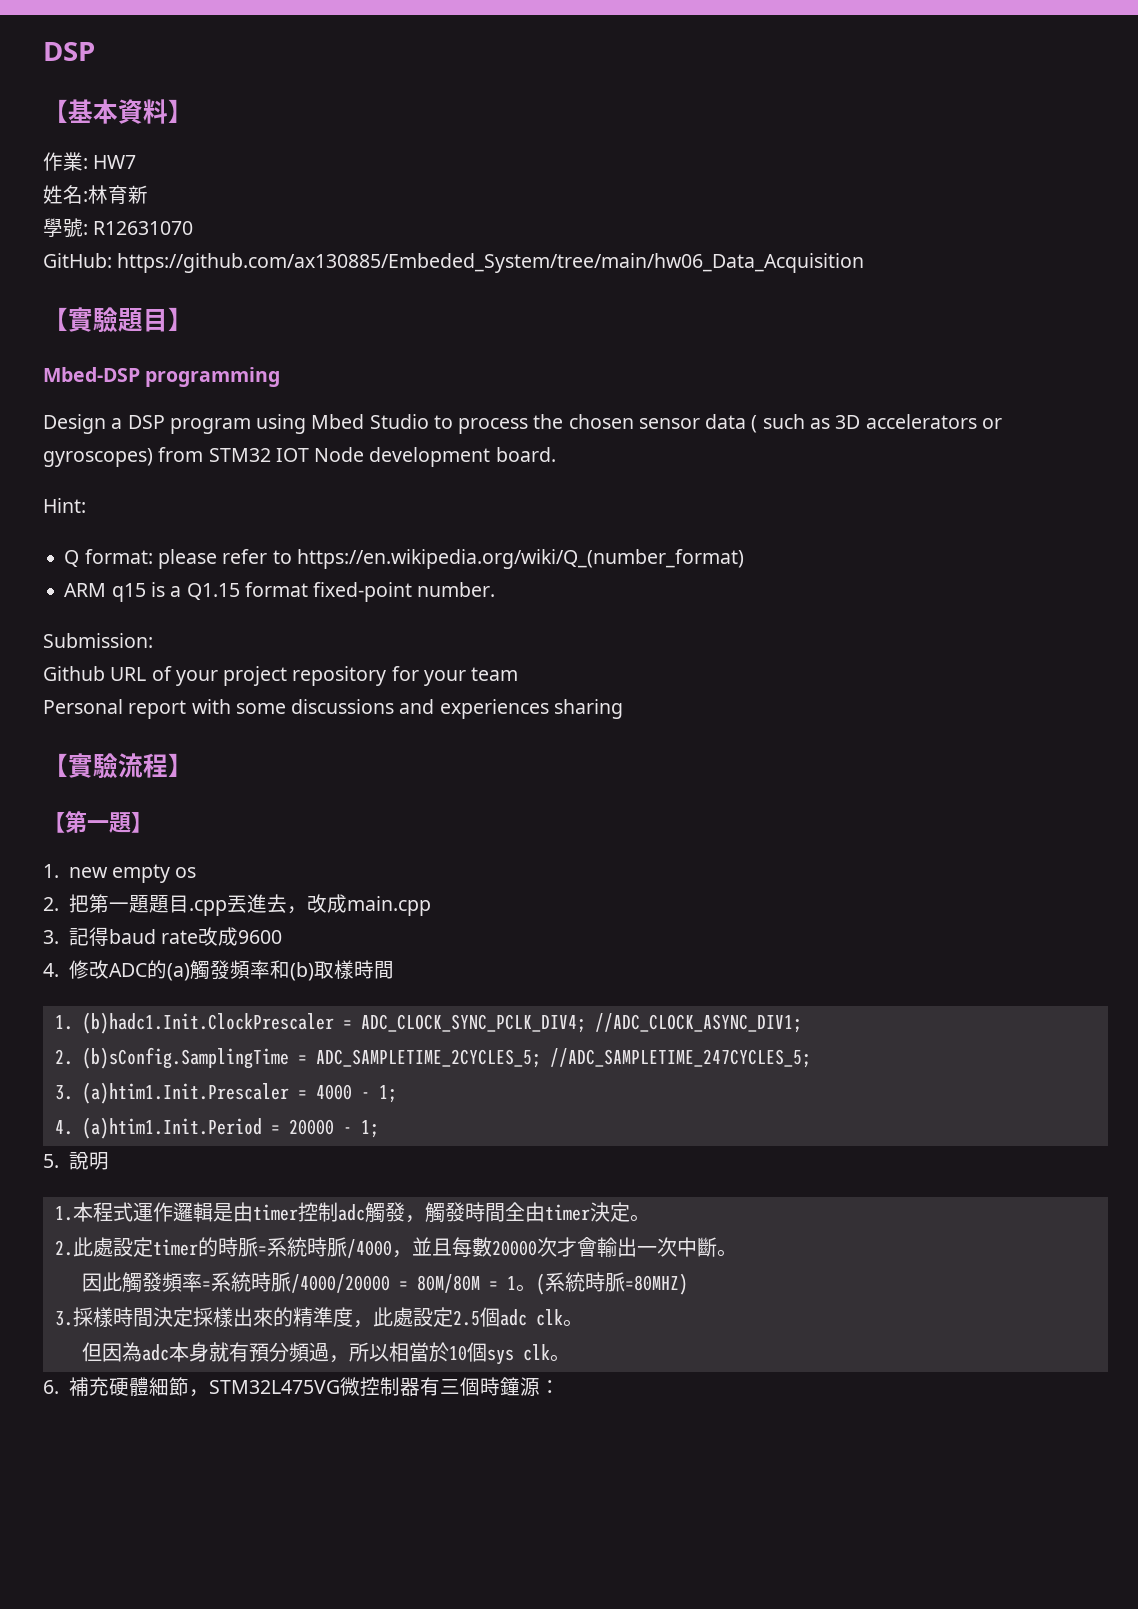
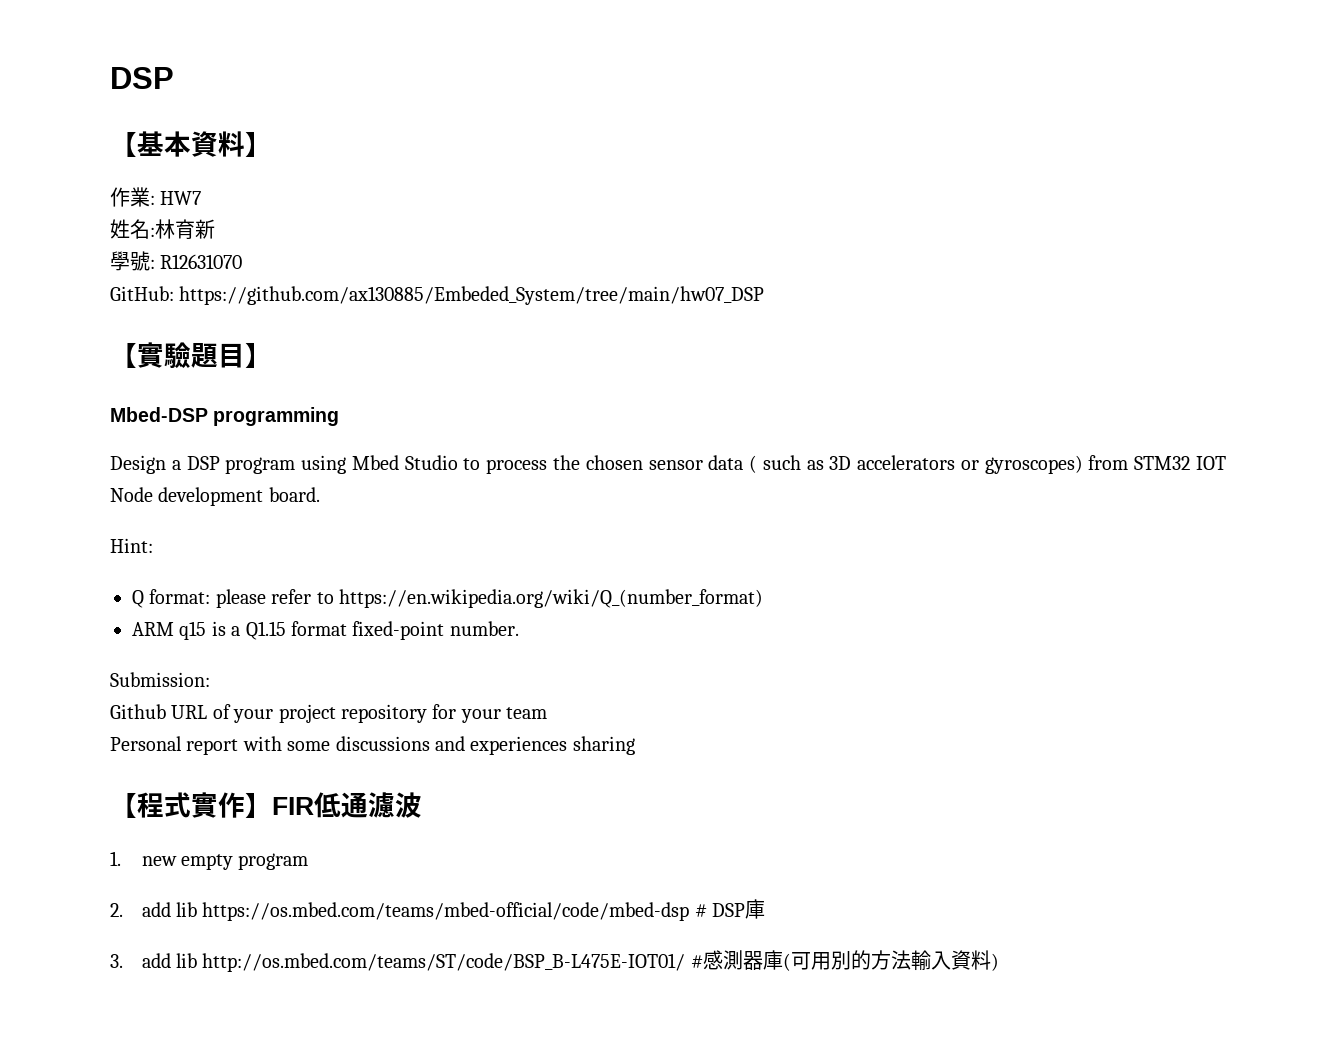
[117,253,865,273] https://github.com/ax130885/Embeded_System/tree/main/hw06_Data_Acquisition -> [179,286,765,305] https://github.com/ax130885/Embeded_System/tree/main/hw07_DSP
[68,753,193,778] [43,811,153,833] 實驗流程】 // 【第一題】 -> [137,792,422,818] 程式實作】FIR低通濾波
[175,867,197,878] [43,894,431,916] [43,927,283,946] [43,960,394,981] [54,1012,802,1034] [54,1047,811,1069] [54,1082,397,1104] [54,1117,379,1139] [43,1152,109,1170] [54,1202,650,1223] [54,1237,737,1258] [81,1272,688,1295] [54,1307,583,1328] [81,1342,570,1365] [43,1377,560,1397] os // 2.把第一題題目.cpp丟進去，改成main.cpp // 3.記得baud rate改成9600 // 4.修改ADC的(a)觸發頻率和(b)取樣時間 // 1. (b)hadc1.Init.ClockPrescaler = ADC_CLOCK_SYNC_PCLK_DIV4; //ADC_CLOCK_ASYNC_DIV1; // 2. (b)sConfig.SamplingTime = ADC_SAMPLETIME_2CYCLES_5; //ADC_SAMPLETIME_247CYCLES_5; // 3. (a)htim1.Init.Prescaler = 4000 - 1; // 4. (a)htim1.Init.Period = 20000 - 1; // 5.說明 // 1.本程式運作邏輯是由timer控制adc觸發，觸發時間全由timer決定。 // 2.此處設定timer的時脈=系統時脈/4000，並且每數20000次才會輸出一次中斷。 // 因此觸發頻率=系統時脈/4000/20000 = 80M/80M = 1。(系統時脈=80MHZ) // 3.採樣時間決定採樣出來的精準度，此處設定2.5個adc clk。 // 但因為adc本身就有預分頻過，所以相當於10個sys clk。 // 6.補充硬體細節，STM32L475VG微控制器有三個時鐘源： -> [238,853,309,870] [110,899,766,921] [110,950,999,972] program // 2. add lib https://os.mbed.com/teams/mbed-official/code/mbed-dsp # DSP庫 // 3. add lib http://os.mbed.com/teams/ST/code/BSP_B-L475E-IOT01/ #感測器庫(可用別的方法輸入資料)

